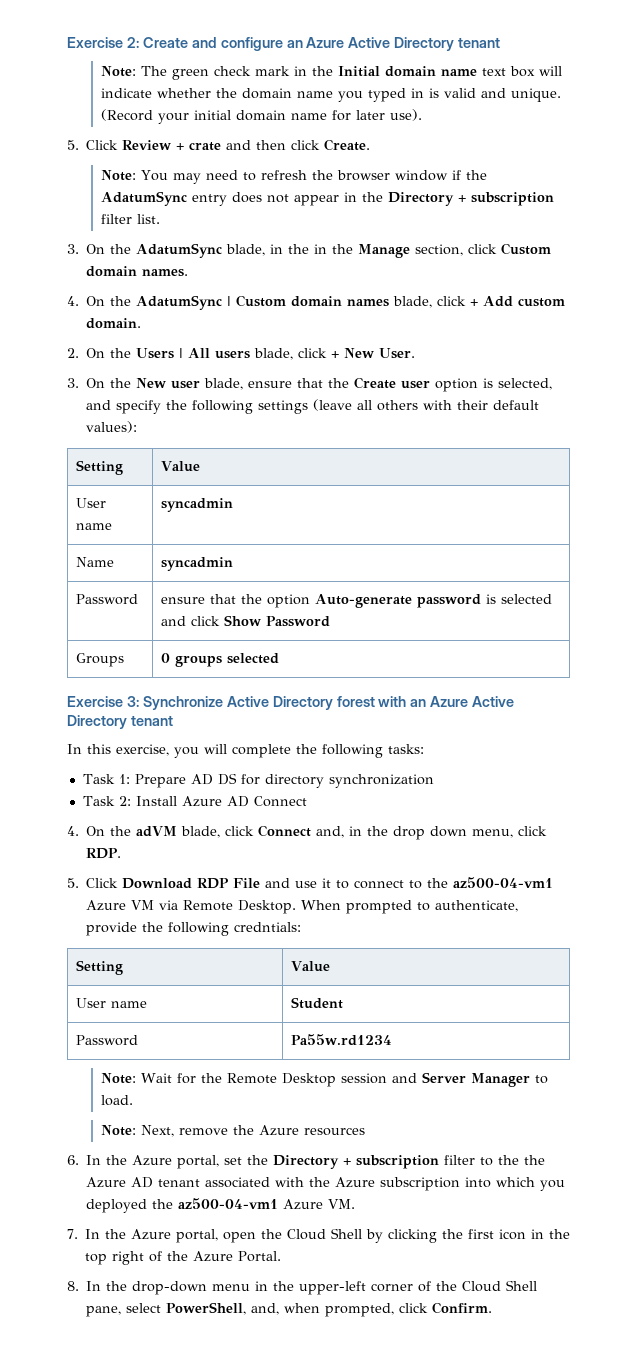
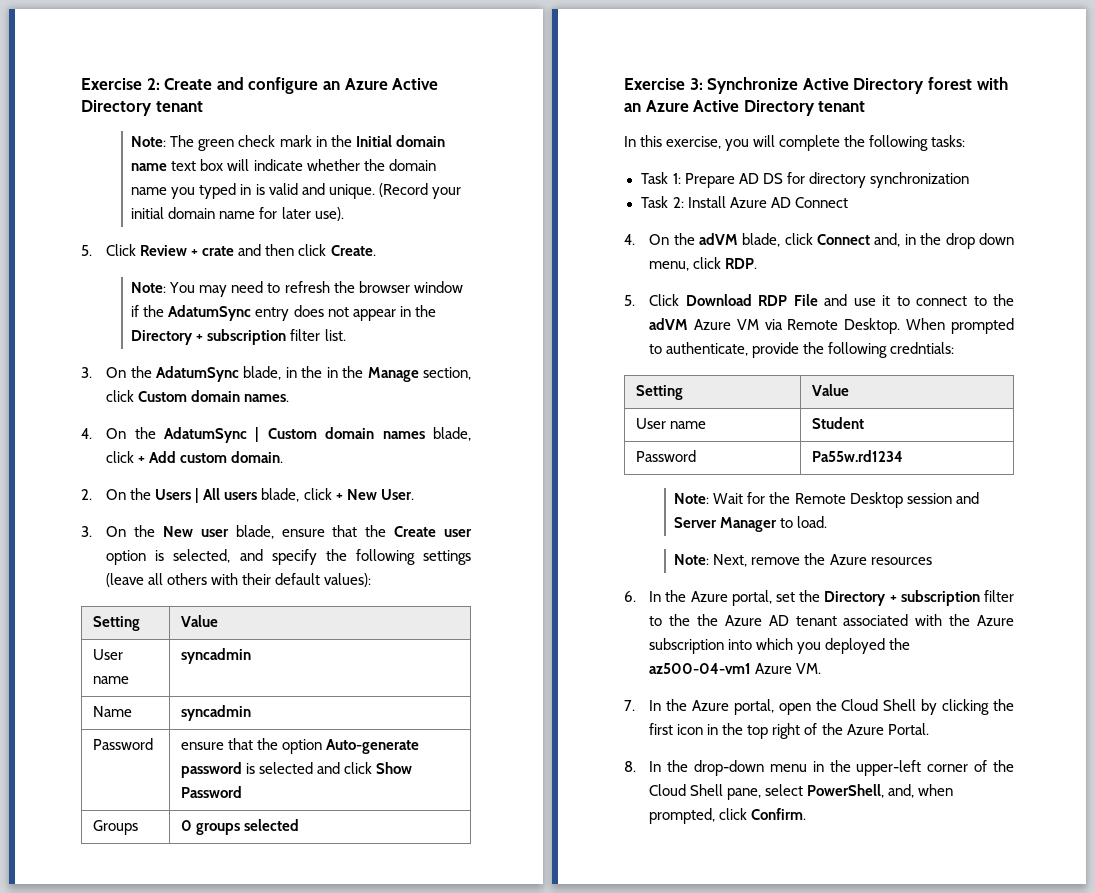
[453,877,554,888] az500-04-vm1 -> [649,318,689,330] adVM

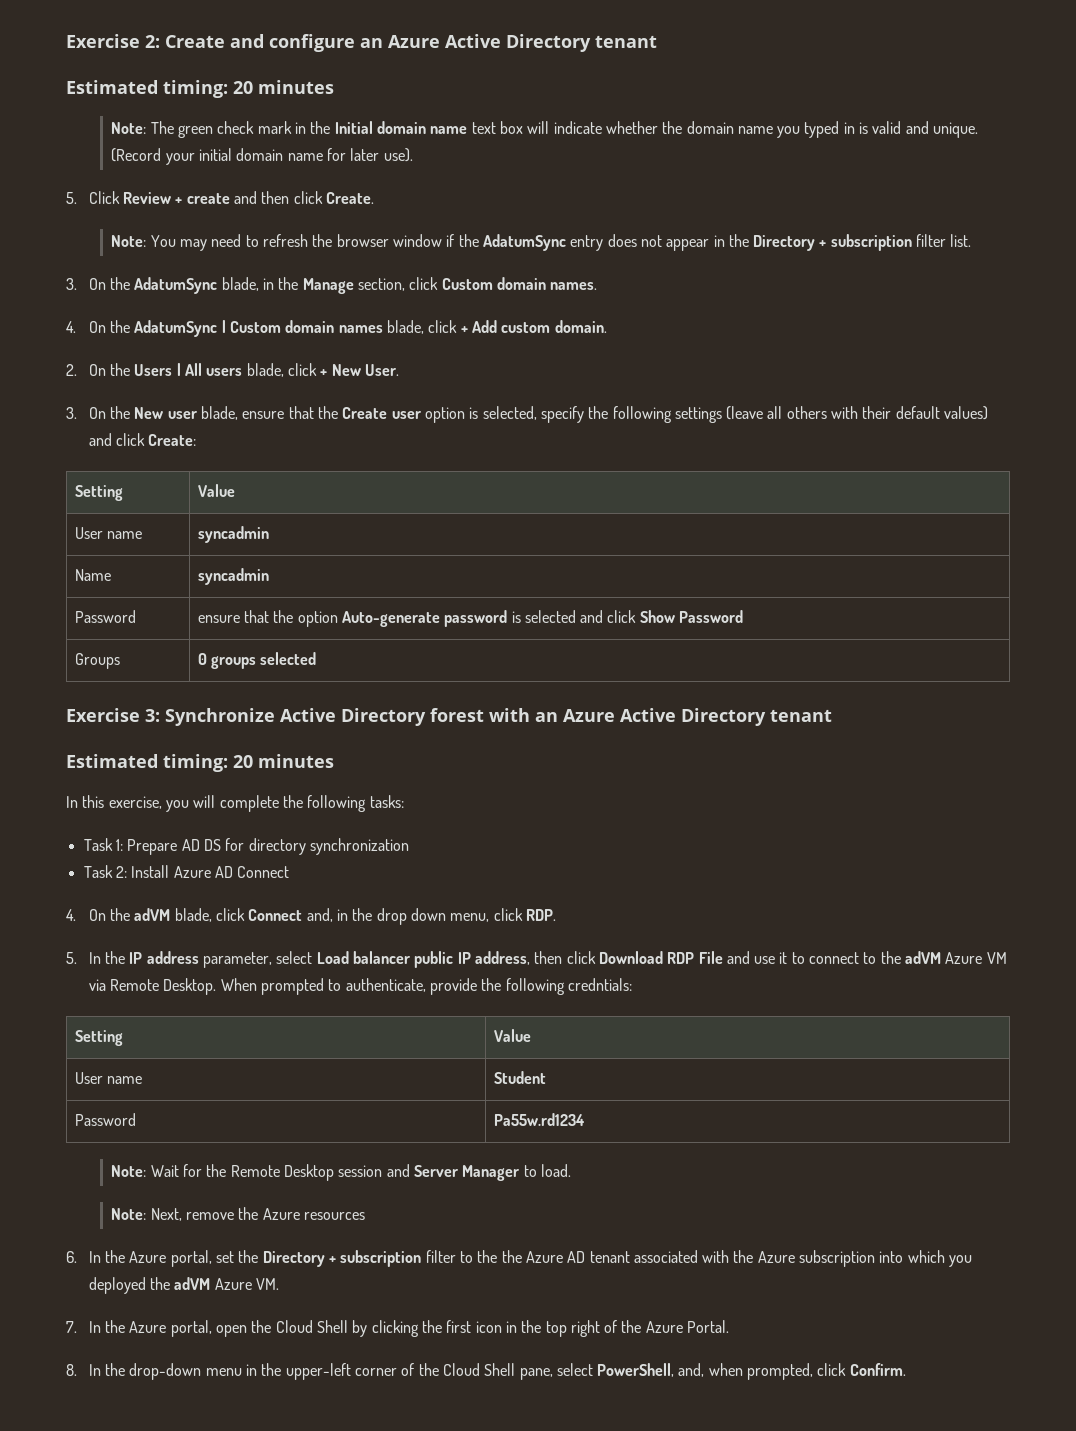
(203, 106) none -> [66,80,334,98] // Estimated timing: 20 minutes
[202,246,235,256] crate -> [186,193,230,204] create
[326,366,364,378] in the -> (299, 283) none
[239,549,263,561] and -> (537, 413) none
[324,573,372,587] values): -> [944,406,989,420] [88,433,197,446] values) and click Create:
(866, 106) none -> [66,754,334,772] // Estimated timing: 20 minutes
[649,294,680,306] Click -> [88,951,596,968] In the IP address parameter, select Load balancer public IP address, then click
[649,663,752,674] az500-04-vm1 -> [174,1277,211,1290] adVM

